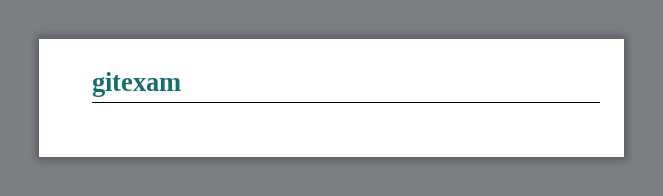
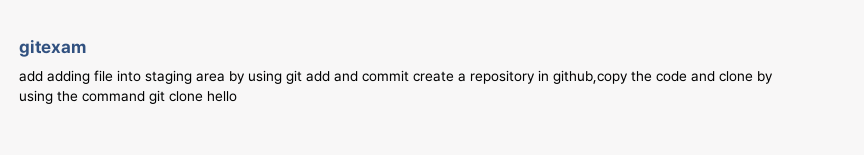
(181, 84) none -> [19,70,773,84] [19,90,237,104] // add adding file into staging area by using git add and commit create a repository in github,copy the code and clone by using the command git clone hello

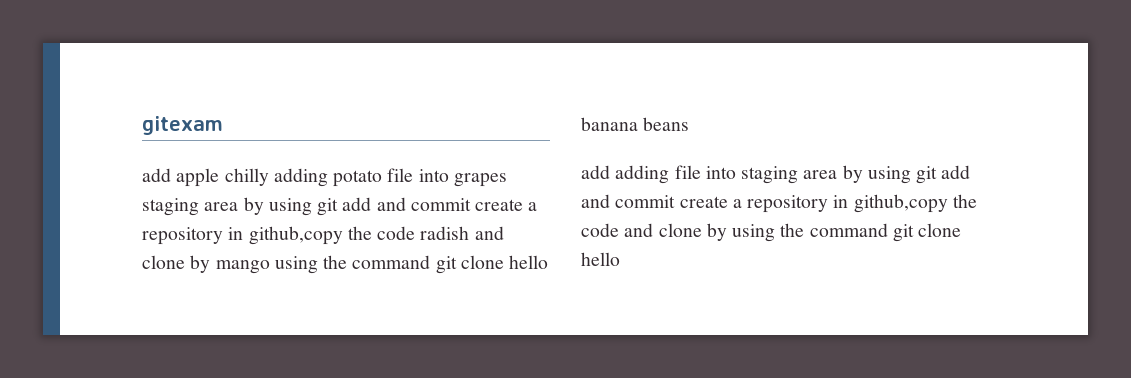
(86, 48) none -> [142,168,507,187] [142,197,538,216] [142,226,504,245] [142,255,549,274] [581,117,690,131] // add apple chilly adding potato file into grapes staging area by using git add and commit create a repository in github,copy the code radish and clone by mango using the command git clone hello banana beans

